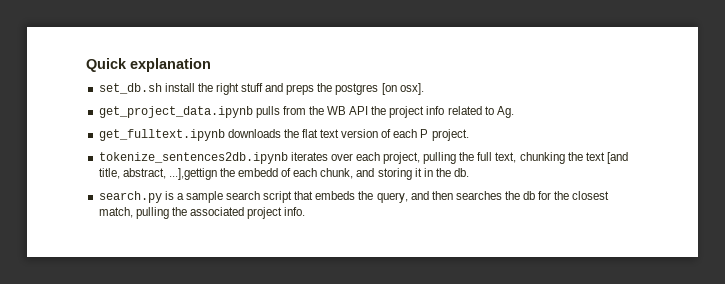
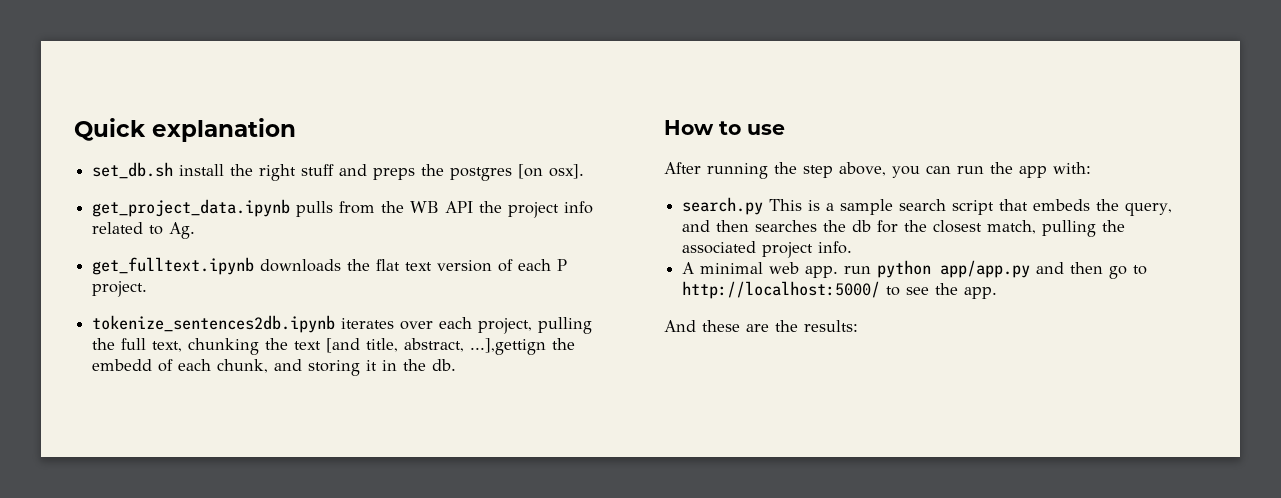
(470, 172) none -> [664,120,785,135] [664,162,1091,179] // How to use // After running the step above, you can run the app with:
(162, 197) none -> [769,199,803,211] This
(306, 211) none -> [682,260,1148,279] [682,281,998,299] [664,320,858,332] // A minimal web app. run python app/app.py and then go to http://localhost:5000/ to see the app. // And these are the results:

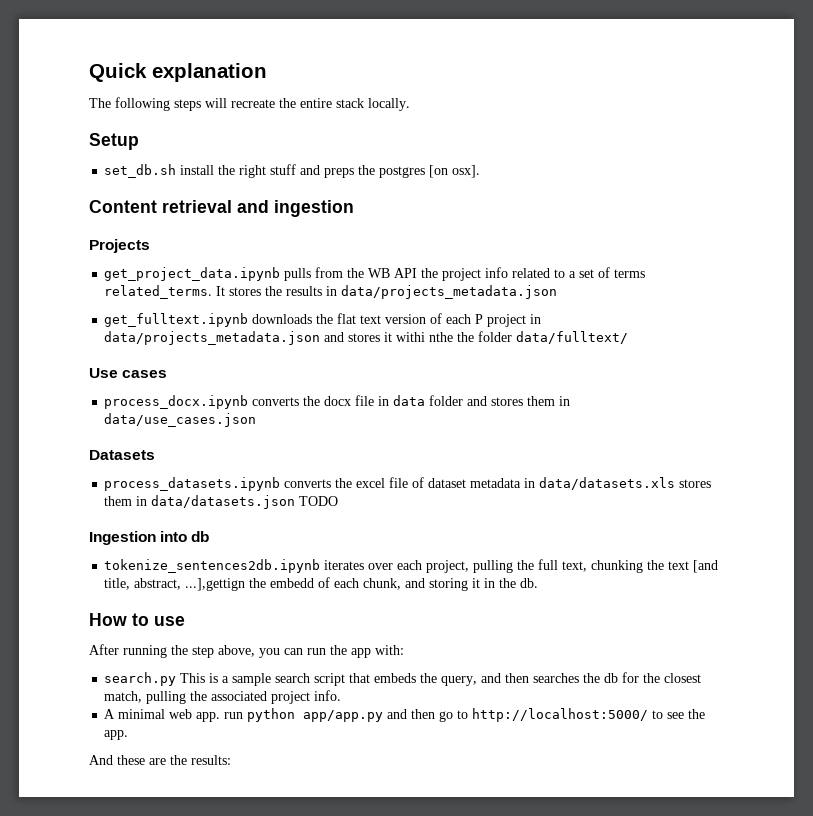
(296, 130) none -> [89,97,410,111] [89,133,139,150] // The following steps will recreate the entire stack locally. // Setup
(585, 171) none -> [89,200,354,217] [89,239,150,253] // Content retrieval and ingestion // Projects
[169,222,196,239] Ag. -> [569,267,646,278] [104,285,558,299] a set of terms related_terms. It stores the results in data/projects_metadata.json
[92,281,148,297] project. -> [487,314,542,327] [104,331,629,345] [89,368,168,378] [104,395,571,409] [104,413,257,427] [89,450,155,460] [104,477,712,491] [104,495,339,509] [89,531,210,545] project in data/projects_metadata.json and stores it withi nthe the folder data/fulltext/ // Use cases // process_docx.ipynb converts the docx file in data folder and stores them in data/use_cases.json // Datasets // process_datasets.ipynb converts the excel file of dataset metadata in data/datasets.xls stores them in data/datasets.json TODO // Ingestion into db

